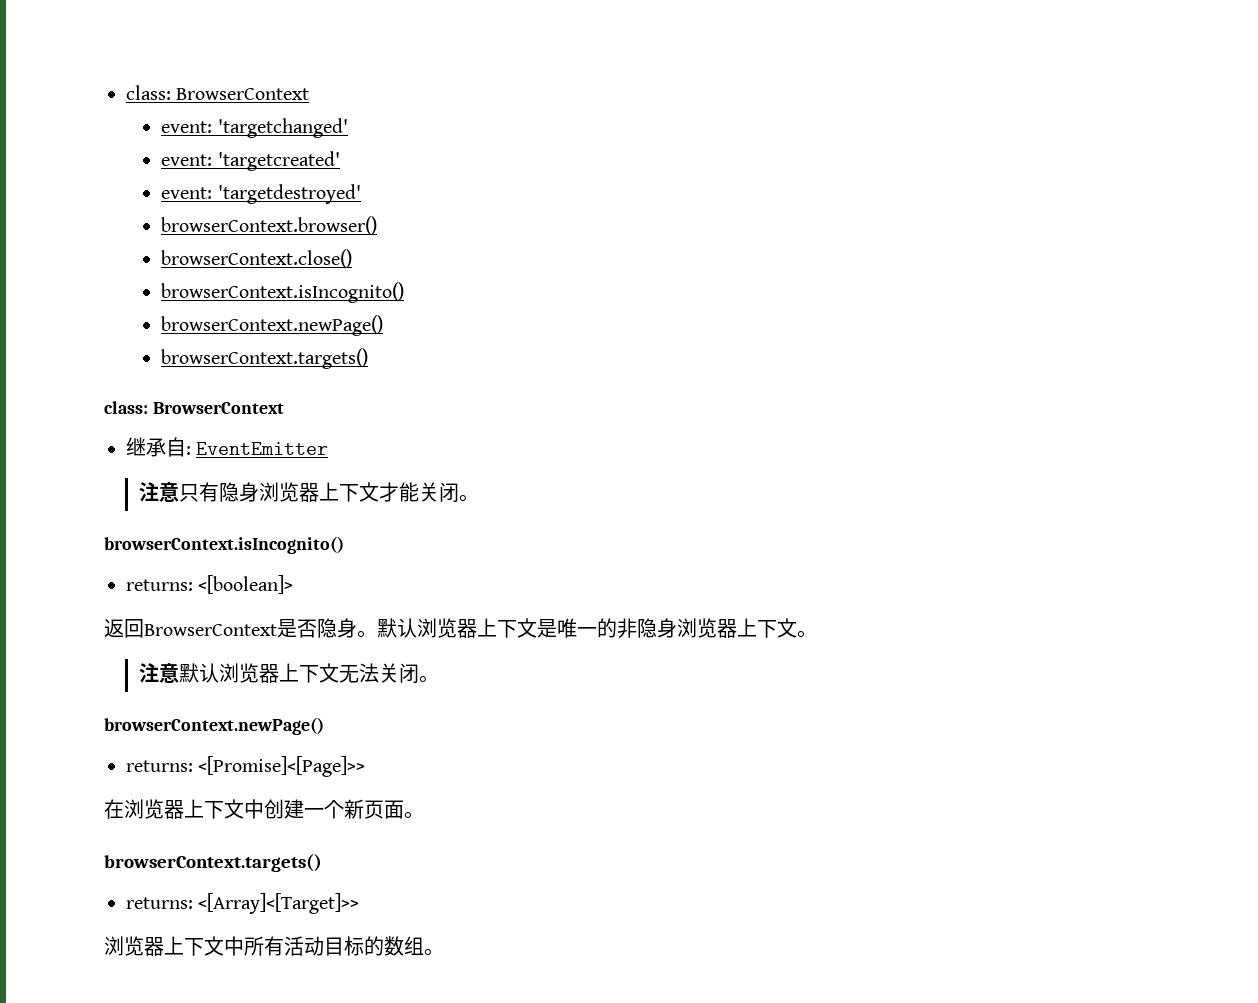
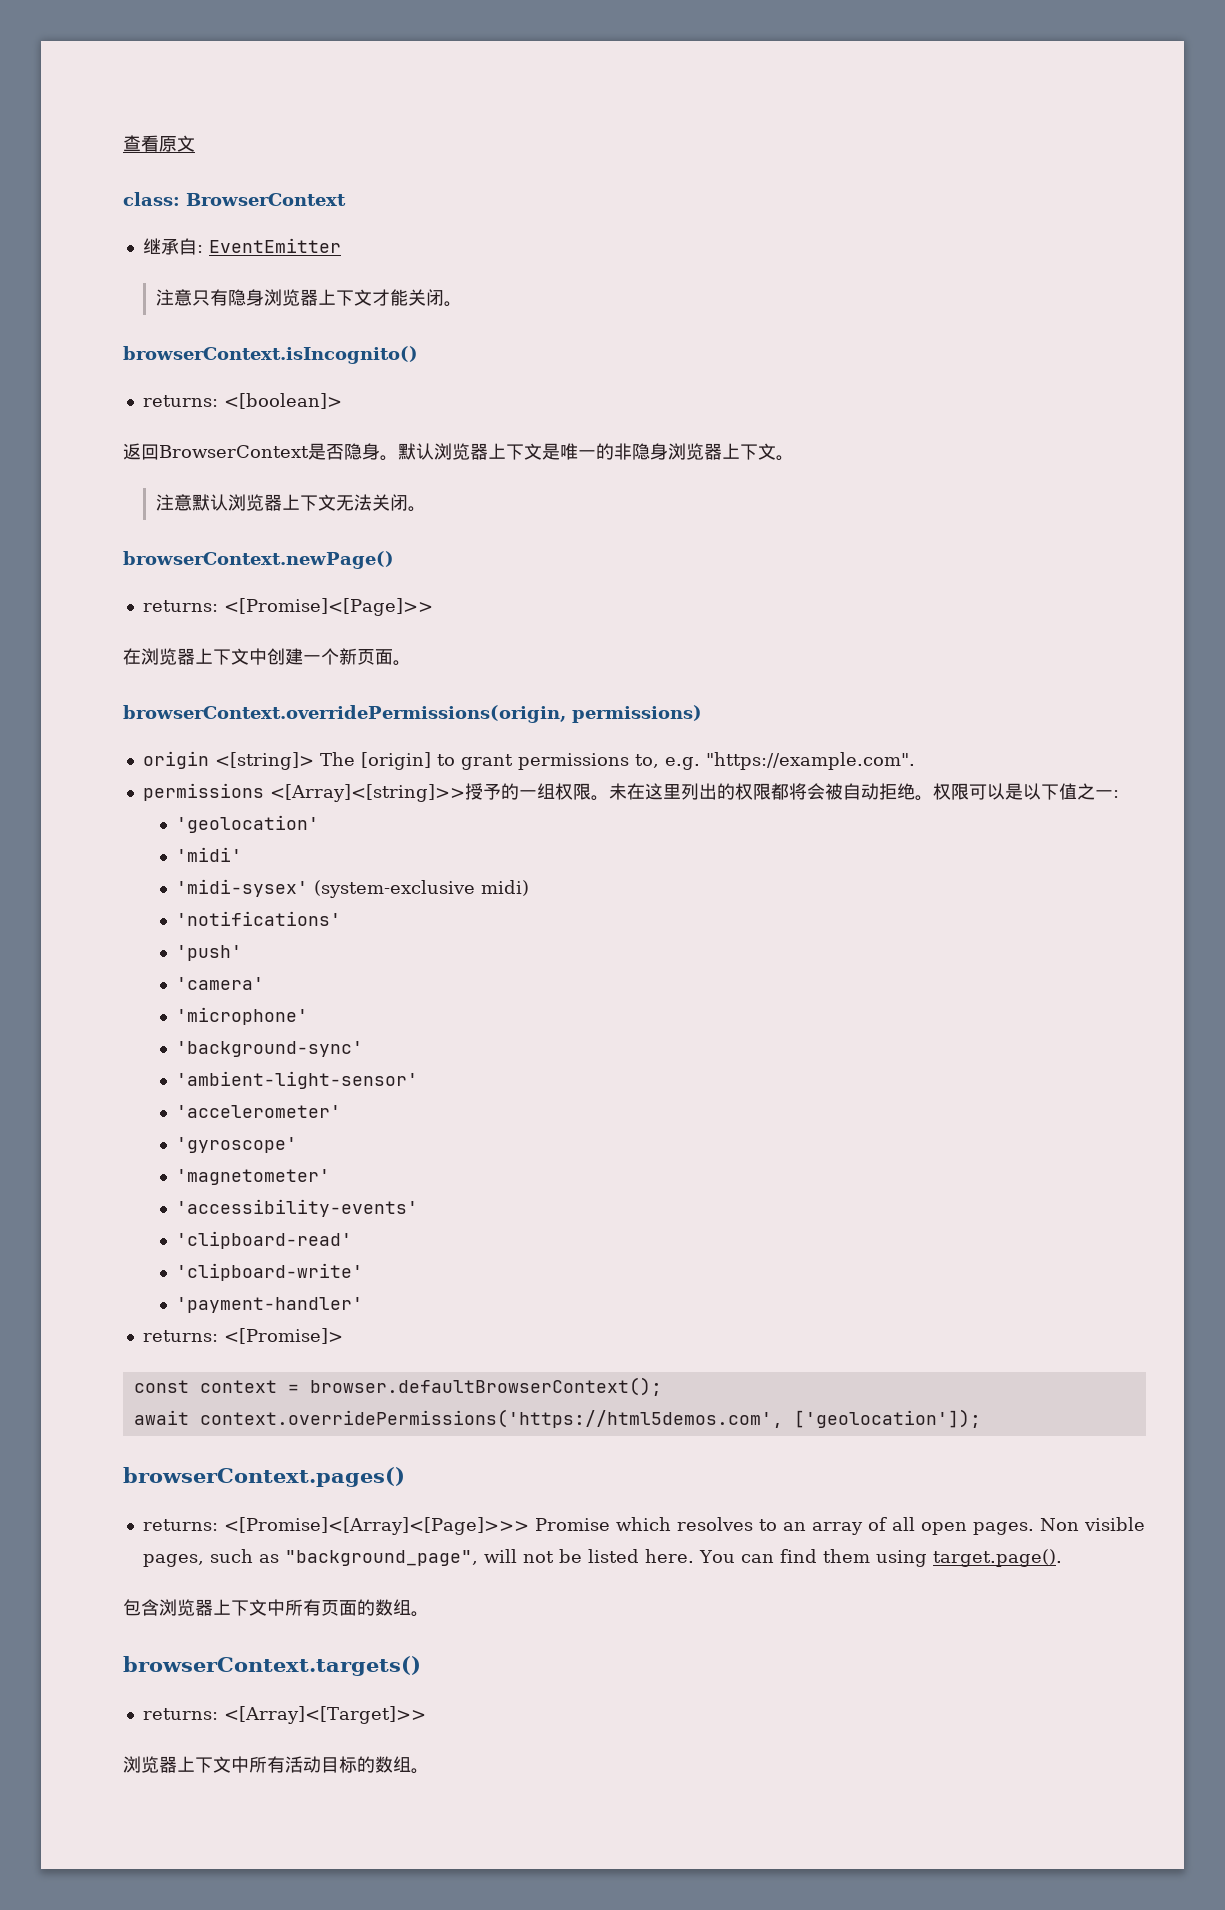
[126,85,310,100] [161,118,348,138] [161,151,340,171] [161,184,361,204] [161,216,378,235] [161,249,353,268] [161,282,405,303] [161,315,384,336] [161,348,369,369] class: BrowserContext // event: 'targetchanged' // event: 'targetcreated' // event: 'targetdestroyed' // browserContext.browser() // browserContext.close() // browserContext.isIncognito() // browserContext.newPage() // browserContext.targets() -> [123,135,195,152] 查看原文
(424, 815) none -> [123,705,702,723] [142,751,915,770] [142,783,1119,802] [175,815,319,833] [175,847,242,862] [175,879,529,898] [175,911,341,926] [175,945,242,961] [175,977,264,990] [175,1007,308,1025] [175,1041,363,1057] [175,1071,418,1089] [175,1105,341,1118] [175,1137,297,1153] [175,1169,330,1185] [175,1199,418,1217] [175,1231,352,1249] [175,1263,363,1281] [175,1297,363,1313] [142,1328,343,1344] [133,1377,662,1396] [133,1409,981,1428] [123,1467,405,1487] [142,1517,1145,1535] [142,1549,1062,1567] [123,1599,429,1617] // browserContext.overridePermissions(origin, permissions) // origin <[string]> The [origin] to grant permissions to, e.g. "https://example.com". // permissions <[Array]<[string]>>授予的一组权限。未在这里列出的权限都将会被自动拒绝。权限可以是以下值之一: // 'geolocation' // 'midi' // 'midi-sysex' (system-exclusive midi) // 'notifications' // 'push' // 'camera' // 'microphone' // 'background-sync' // 'ambient-light-sensor' // 'accelerometer' // 'gyroscope' // 'magnetometer' // 'accessibility-events' // 'clipboard-read' // 'clipboard-write' // 'payment-handler' // returns: <[Promise]> // const context = browser.defaultBrowserContext(); // await context.overridePermissions('https://html5demos.com', ['geolocation']); // browserContext.pages() // returns: <[Promise]<[Array]<[Page]>>> Promise which resolves to an array of all open pages. Non visible pages, such as "background_page", will not be listed here. You can find them using target.page(). // 包含浏览器上下文中所有页面的数组。

